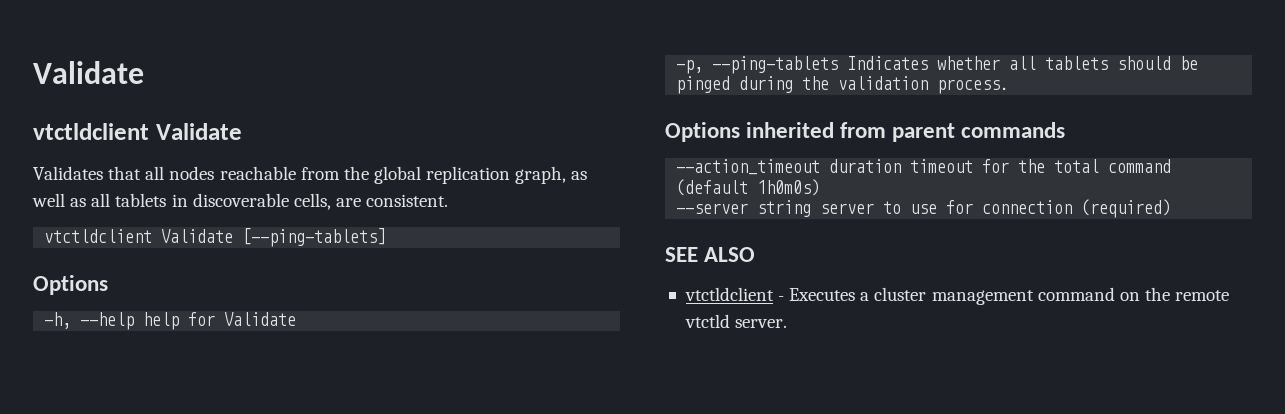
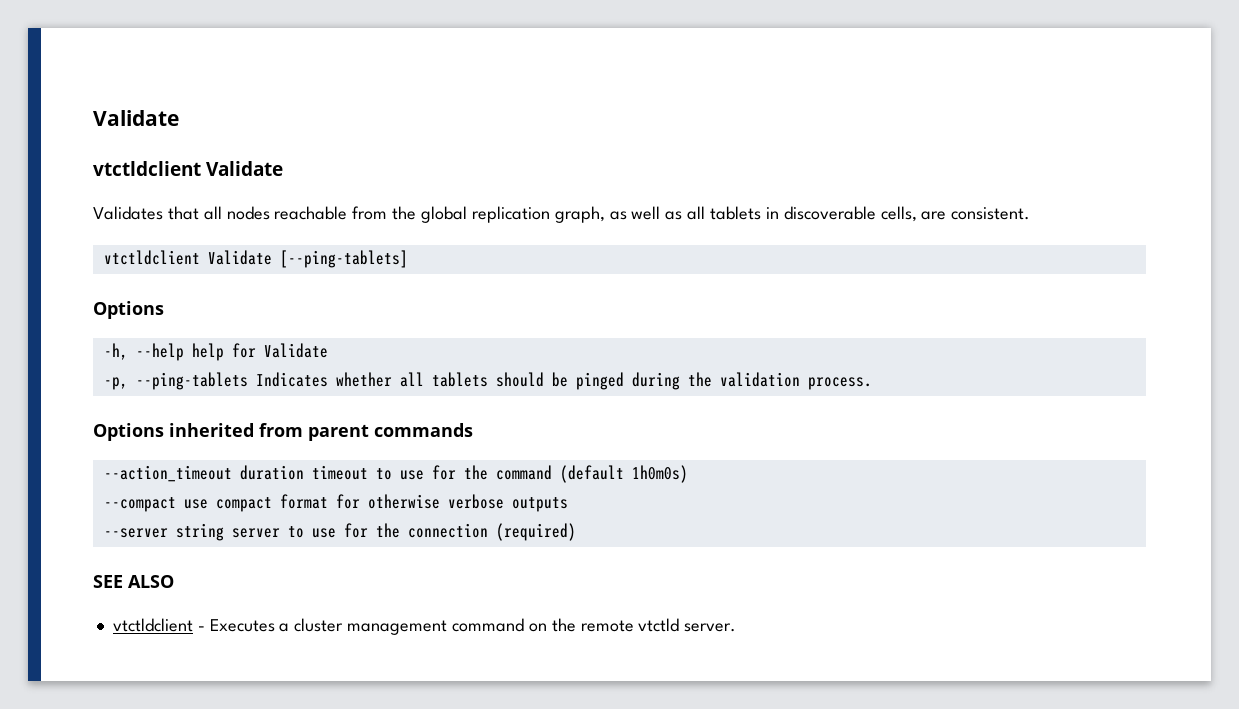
[982,159,1100,173] for the total -> [375,465,488,480] to use for the
(821, 187) none -> [103,494,568,512] // --compact use compact format for otherwise verbose outputs
(974, 207) none -> [375,523,400,538] the

